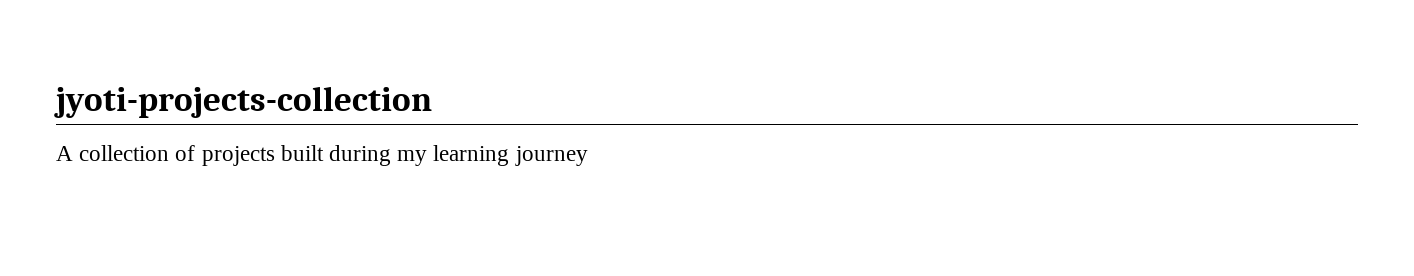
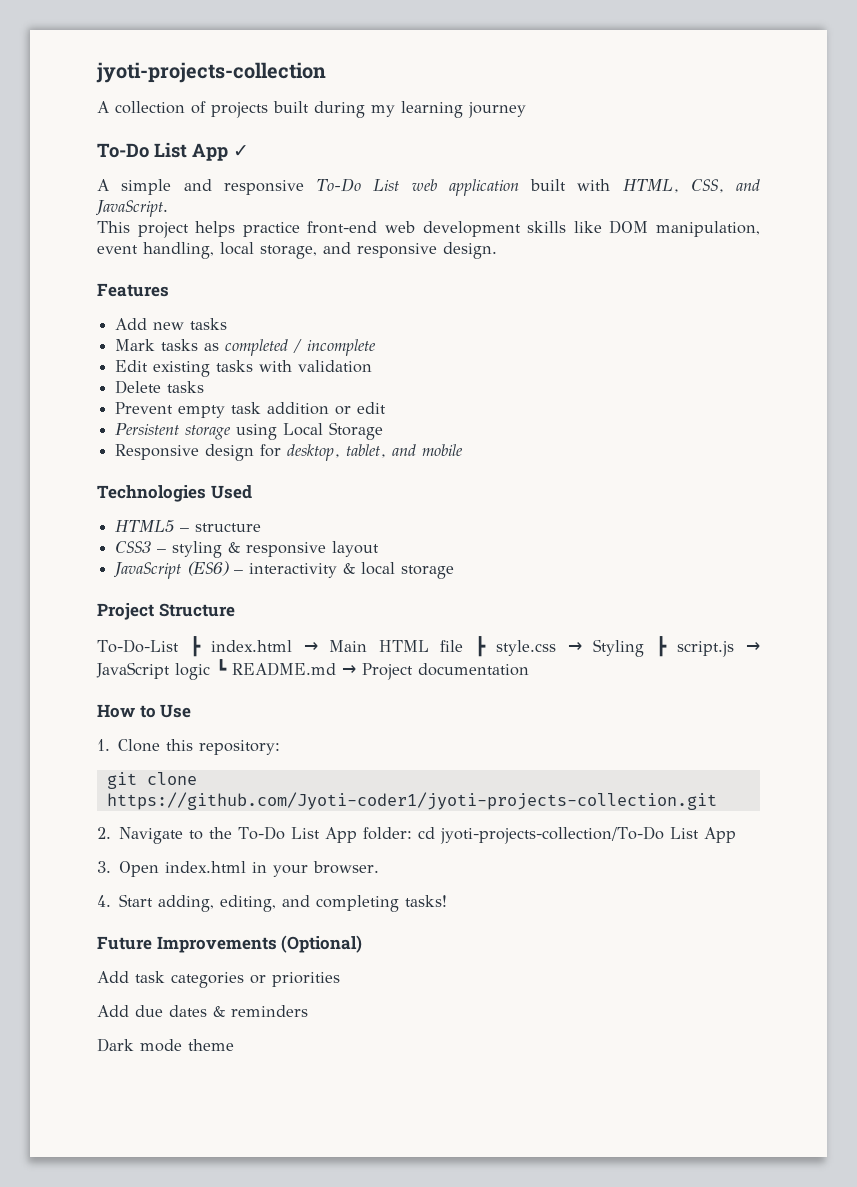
(588, 156) none -> [97,142,249,161] [97,178,761,196] [96,200,168,217] [97,220,761,238] [97,242,497,259] [97,283,169,297] [115,318,228,330] [115,339,377,356] [115,360,373,377] [115,380,205,394] [115,402,387,418] [115,422,384,440] [115,444,464,461] [97,485,252,502] [115,520,262,533] [115,541,380,558] [114,561,455,579] [97,603,235,620] [97,636,760,657] [96,659,529,680] [97,704,192,718] [97,739,281,755] [106,772,197,789] [106,792,717,810] [97,826,737,844] [97,861,380,877] [97,894,448,912] [97,935,363,953] [97,971,340,988] [97,1005,308,1017] [97,1038,234,1052] // To-Do List App ✓ // A simple and responsive To-Do List web application built with HTML, CSS, and JavaScript. // This project helps practice front-end web development skills like DOM manipulation, event handling, local storage, and responsive design. // Features // Add new tasks // Mark tasks as completed / incomplete // Edit existing tasks with validation // Delete tasks // Prevent empty task addition or edit // Persistent storage using Local Storage // Responsive design for desktop, tablet, and mobile // Technologies Used // HTML5 – structure // CSS3 – styling & responsive layout // JavaScript (ES6) – interactivity & local storage // Project Structure // To-Do-List ┣ index.html → Main HTML file ┣ style.css → Styling ┣ script.js → JavaScript logic ┗ README.md → Project documentation // How to Use // 1. Clone this repository: // git clone https://github.com/Jyoti-coder1/jyoti-projects-collection.git // 2. Navigate to the To-Do List App folder: cd jyoti-projects-collection/To-Do List App // 3. Open index.html in your browser. // 4. Start adding, editing, and completing tasks! // Future Improvements (Optional) // Add task categories or priorities // Add due dates & reminders // Dark mode theme

